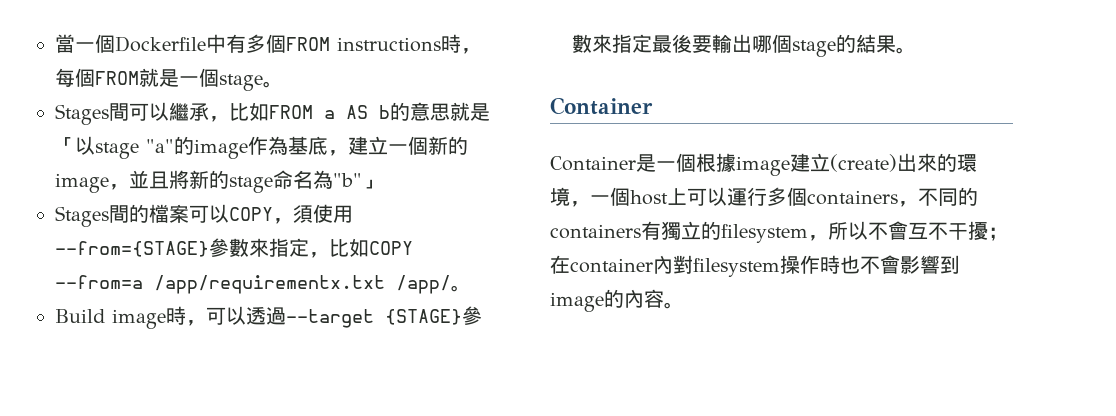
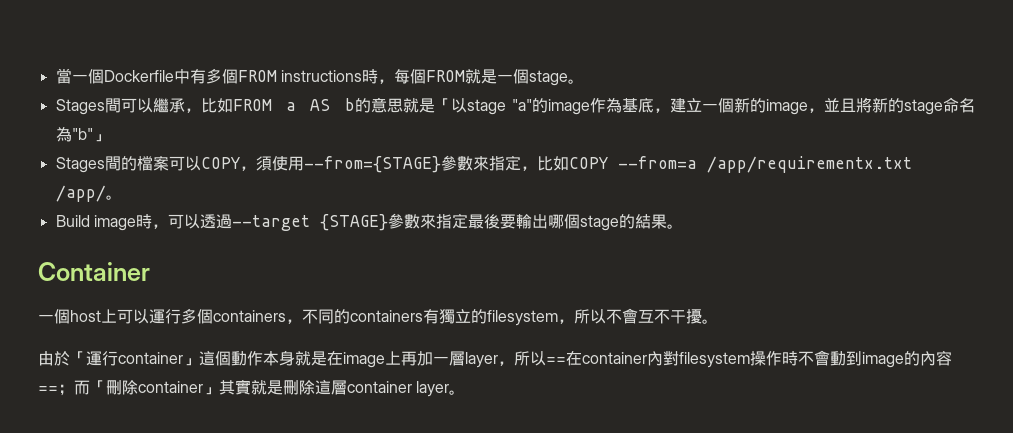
[550,153,977,176] [550,187,590,207] Container是一個根據image建立(create)出來的環境， -> (150, 271) none
[988,227,1008,241] ； -> [702,319,718,324] [38,350,566,368] 。 // 由於「運行container」這個動作本身就是在image上再加一層layer，所以==
[840,255,940,274] 也不會影響 -> [798,350,846,366] 不會動
(664, 298) none -> [38,379,450,397] ==；而「刪除container」其實就是刪除這層container layer

